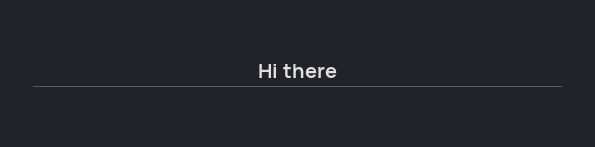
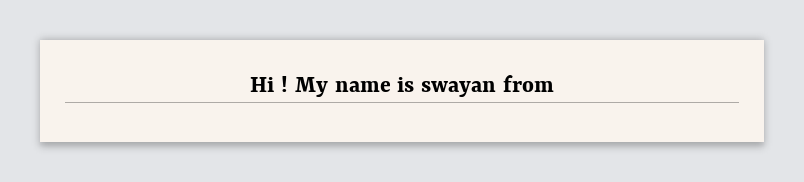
[283,64,338,78] there -> [281,75,554,97] ! My name is swayan from

